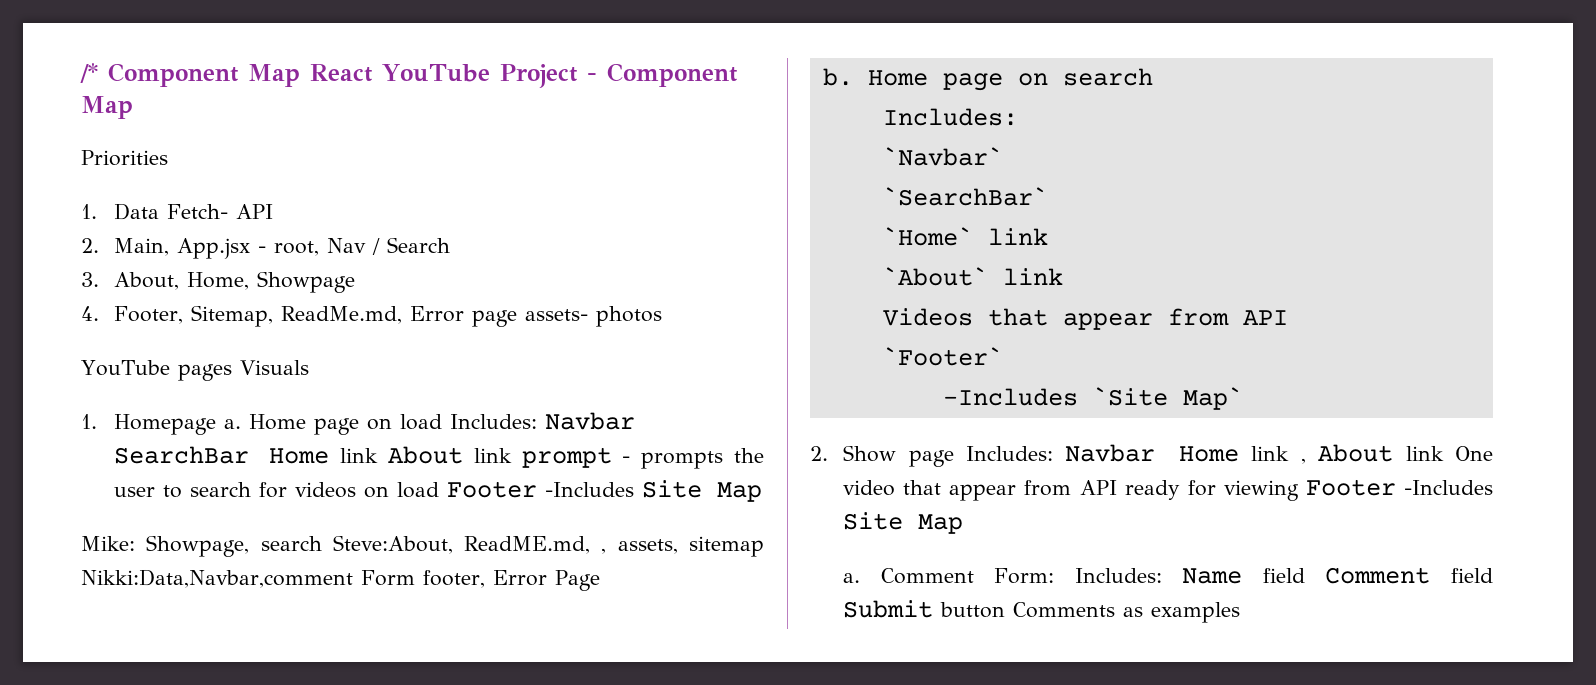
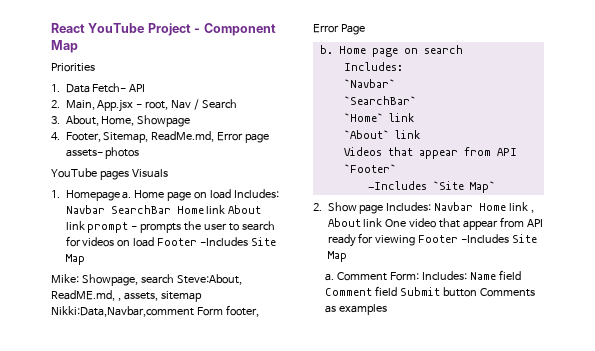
[80,63,300,87] /* Component Map -> (51, 28) none

